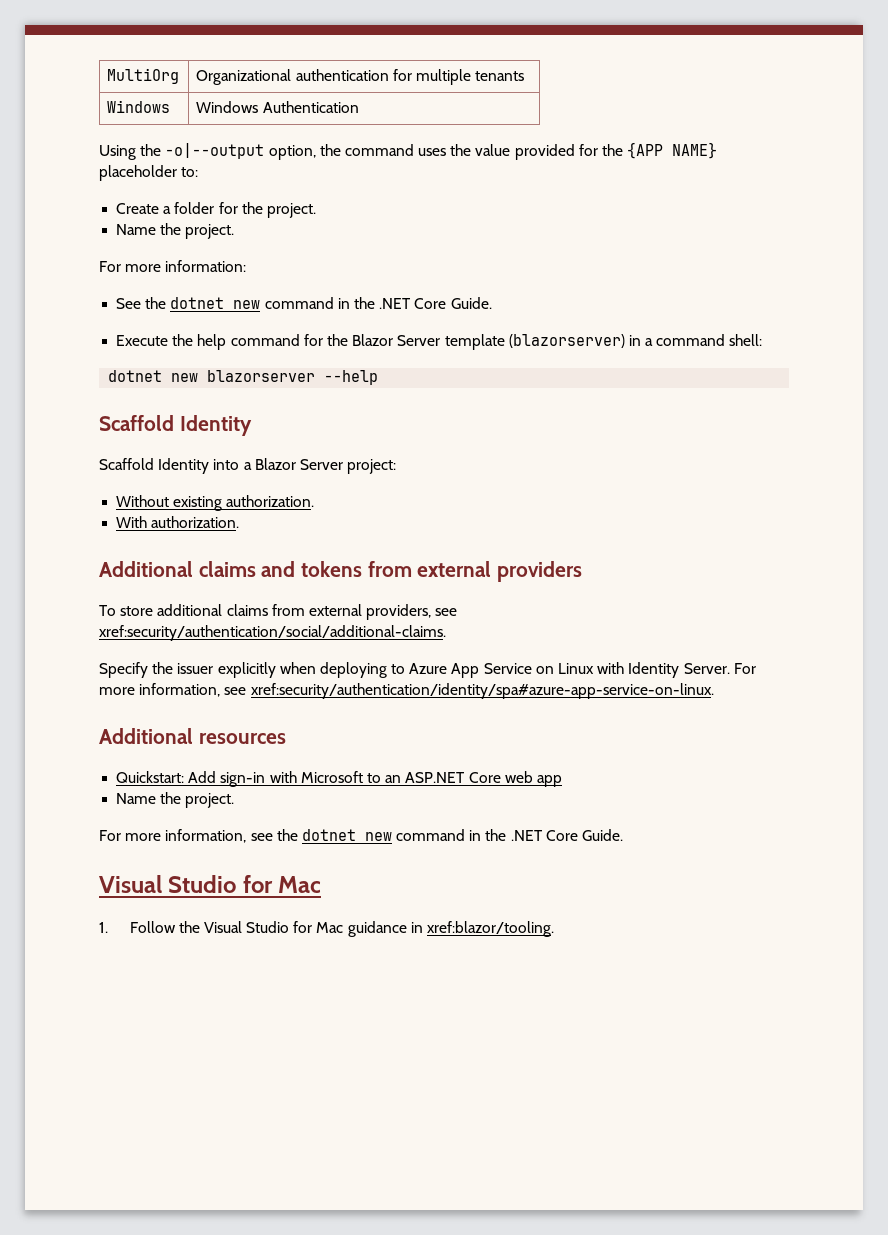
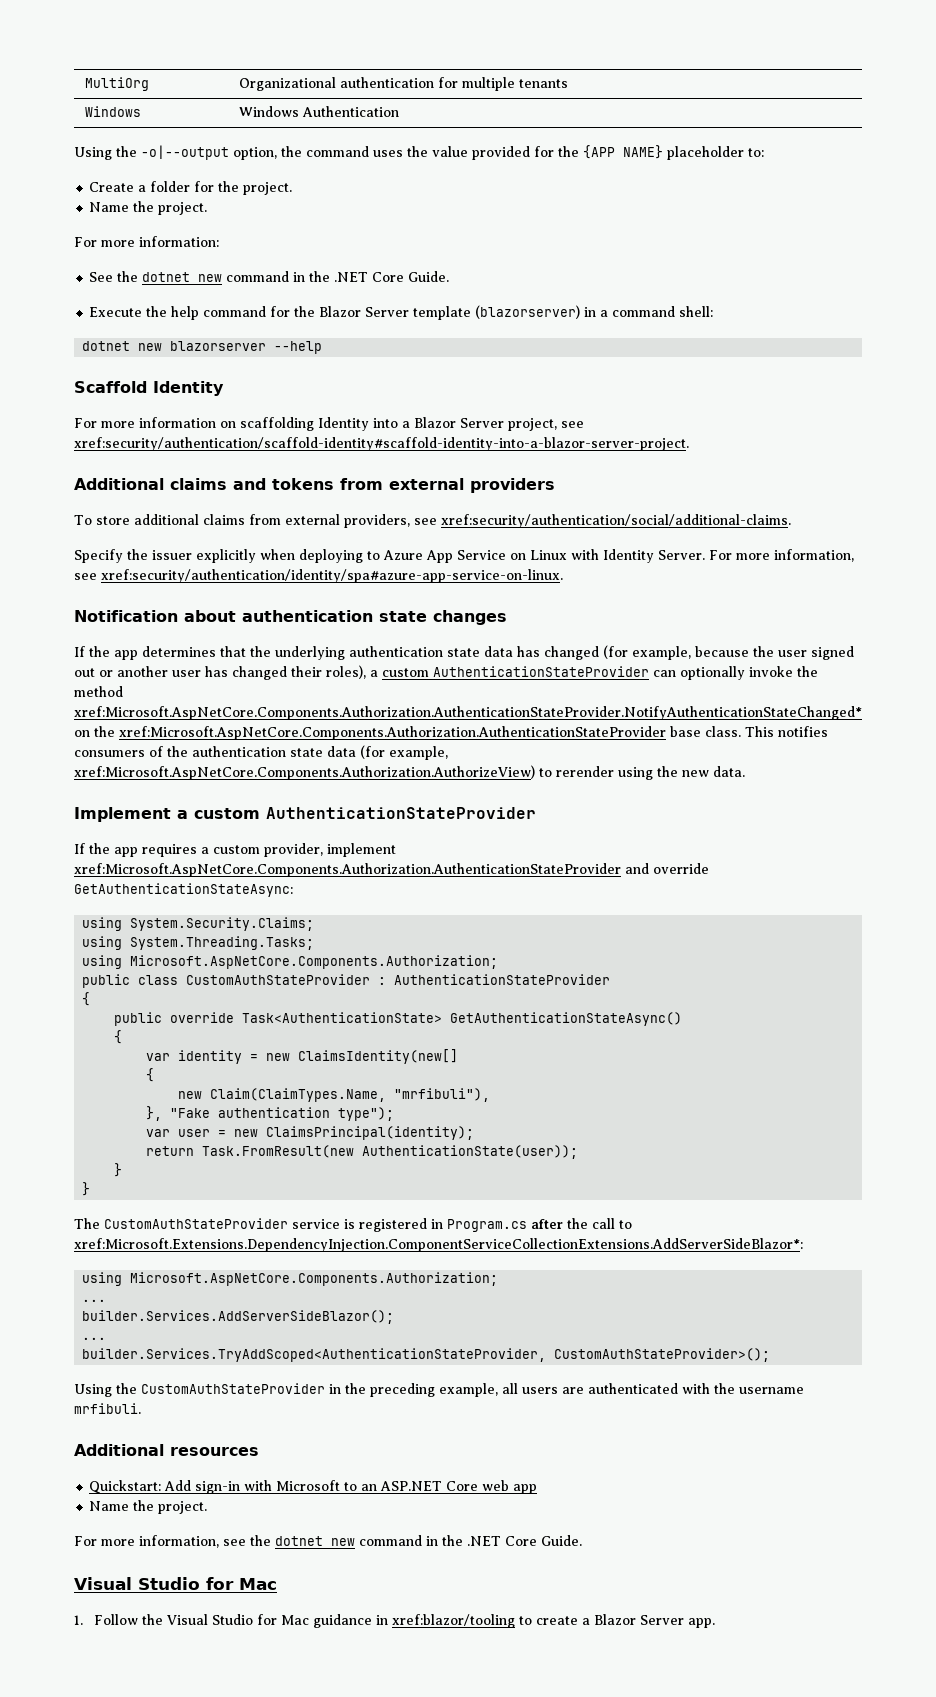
[99,458,154,470] Scaffold -> [74,417,314,431] For more information on scaffolding
[347,459,397,474] [116,495,315,511] [116,516,240,528] project: // Without existing authorization. // With authorization. -> [508,418,584,431] [74,437,689,451] project, see xref:security/authentication/scaffold-identity#scaffold-identity-into-a-blazor-server-project.
(714, 691) none -> [74,610,507,625] [74,645,854,660] [74,665,818,680] [74,686,123,697] [74,706,862,720] [74,726,828,740] [74,745,448,760] [74,765,745,780] [74,807,536,822] [74,843,396,857] [74,863,709,877] [74,883,293,897] [82,917,315,931] [82,936,315,950] [82,955,499,969] [82,974,611,988] [82,992,91,1006] [114,1012,683,1026] [114,1030,123,1044] [146,1049,459,1064] [146,1068,155,1082] [178,1088,491,1102] [146,1106,395,1121] [146,1126,475,1140] [146,1145,579,1159] [114,1163,123,1177] [82,1182,91,1196] [74,1218,632,1232] [74,1238,803,1252] [82,1272,499,1286] [82,1299,107,1302] [82,1310,395,1324] [82,1337,107,1340] [82,1348,771,1362] [74,1383,804,1397] [74,1403,141,1414] // Notification about authentication state changes // If the app determines that the underlying authentication state data has changed (for example, because the user signed out or another user has changed their roles), a custom AuthenticationStateProvider can optionally invoke the method xref:Microsoft.AspNetCore.Components.Authorization.AuthenticationStateProvider.NotifyAuthenticationStateChanged* on the xref:Microsoft.AspNetCore.Components.Authorization.AuthenticationStateProvider base class. This notifies consumers of the authentication state data (for example, xref:Microsoft.AspNetCore.Components.Authorization.AuthorizeView) to rerender using the new data. // Implement a custom AuthenticationStateProvider // If the app requires a custom provider, implement xref:Microsoft.AspNetCore.Components.Authorization.AuthenticationStateProvider and override GetAuthenticationStateAsync: // using System.Security.Claims; // using System.Threading.Tasks; // using Microsoft.AspNetCore.Components.Authorization; // public class CustomAuthStateProvider : AuthenticationStateProvider // { // public override Task<AuthenticationState> GetAuthenticationStateAsync() // { // var identity = new ClaimsIdentity(new[] // { // new Claim(ClaimTypes.Name, "mrfibuli"), // }, "Fake authentication type"); // var user = new ClaimsPrincipal(identity); // return Task.FromResult(new AuthenticationState(user)); // } // } // The CustomAuthStateProvider service is registered in Program.cs after the call to xref:Microsoft.Extensions.DependencyInjection.ComponentServiceCollectionExtensions.AddServerSideBlazor*: // using Microsoft.AspNetCore.Components.Authorization; // ... // builder.Services.AddServerSideBlazor(); // ... // builder.Services.TryAddScoped<AuthenticationStateProvider, CustomAuthStateProvider>(); // Using the CustomAuthStateProvider in the preceding example, all users are authenticated with the username mrfibuli.
[427,921,555,937] xref:blazor/tooling. -> [392,1614,716,1628] xref:blazor/tooling to create a Blazor Server app.

